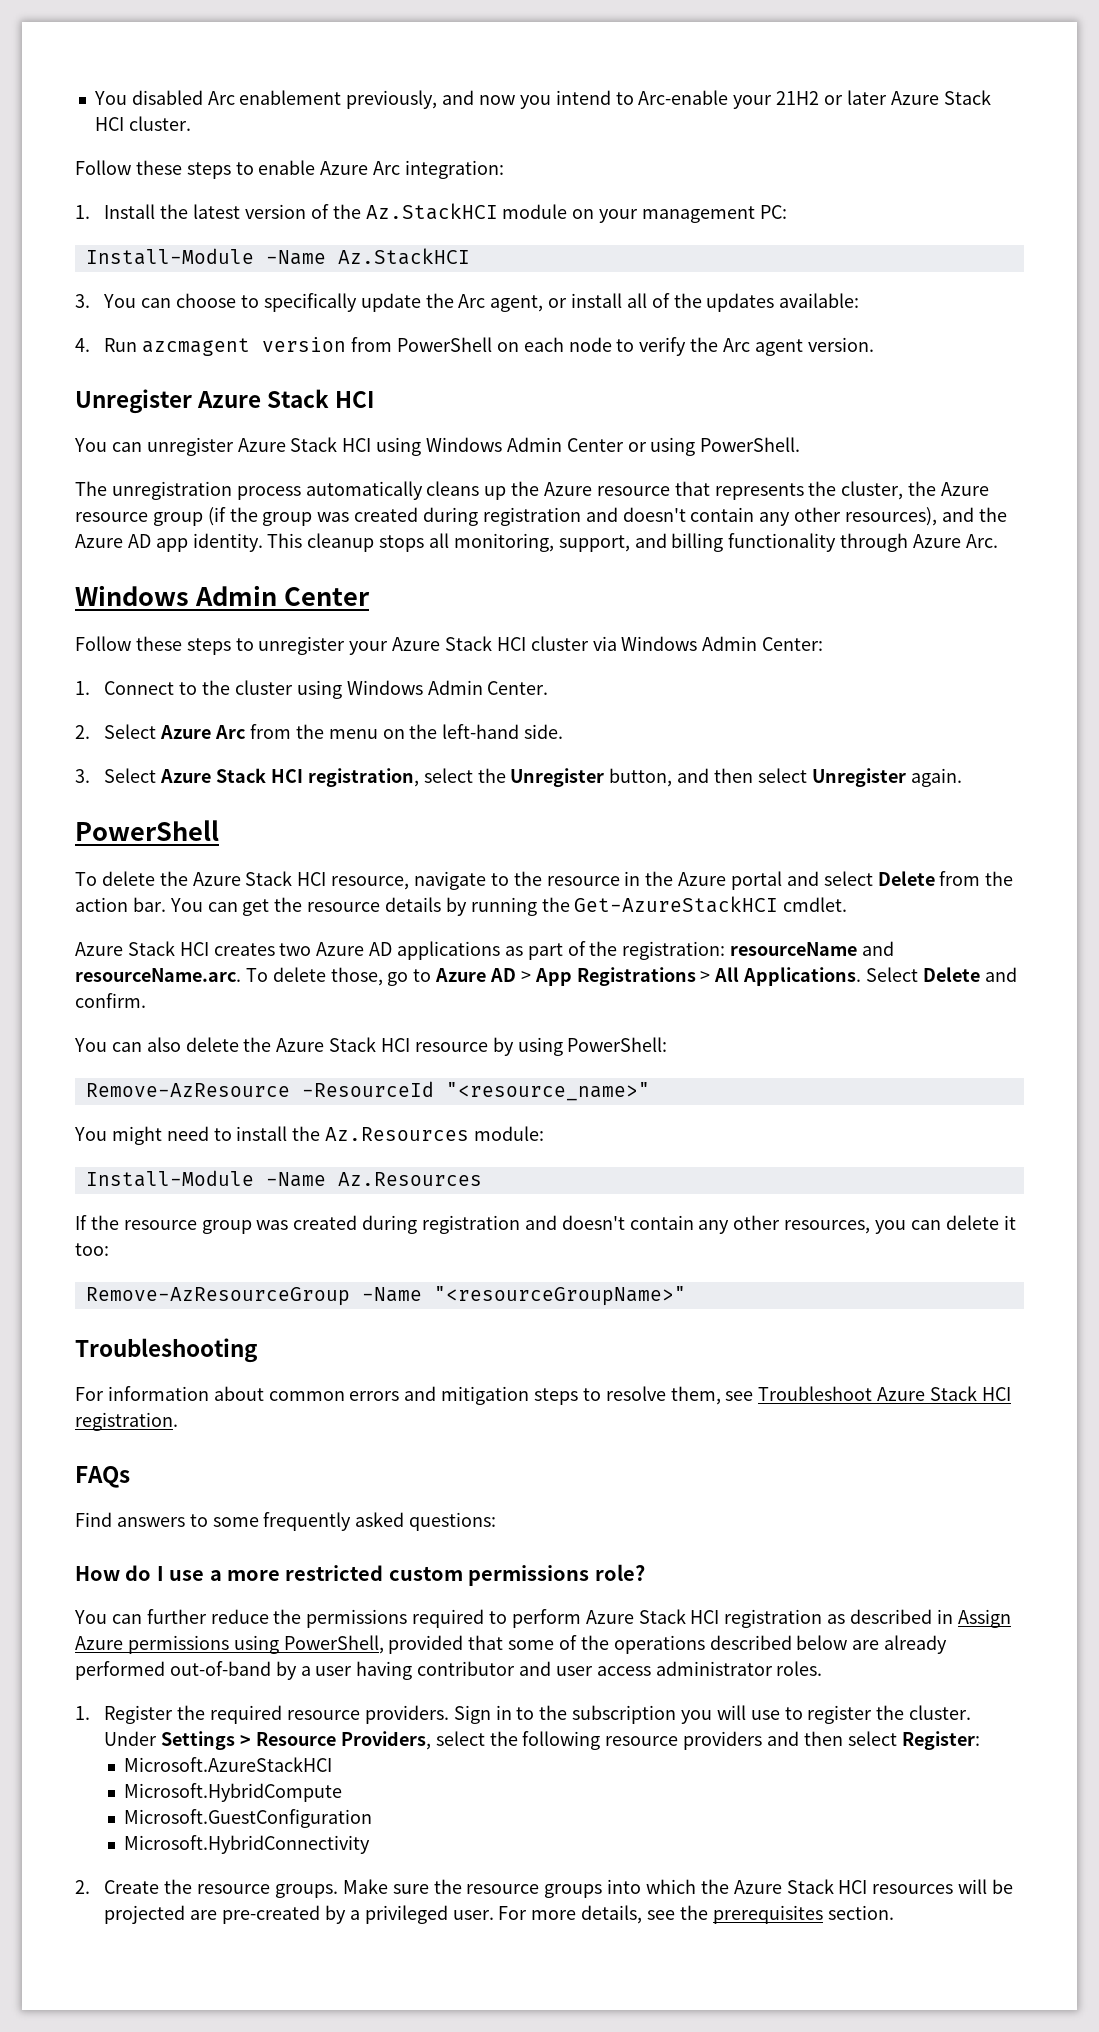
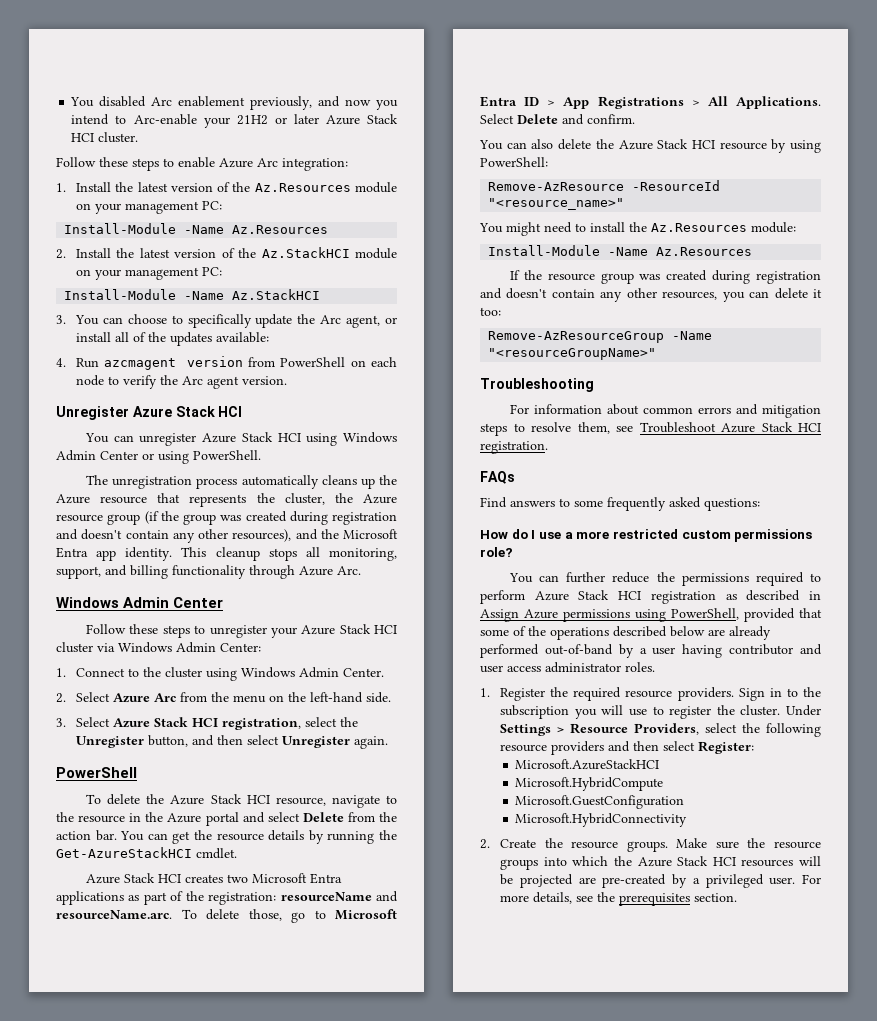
(361, 211) none -> [254,182,397,193] [76,201,223,214] [64,223,329,234] [56,248,257,259] Az.Resources module on your management PC: // Install-Module -Name Az.Resources // 2. Install the latest version of the
[75,534,151,548] Azure AD -> [343,529,398,539] [56,547,88,558] Microsoft Entra
[316,942,393,956] Azure AD -> [252,873,343,884] Microsoft Entra
[435,968,517,982] Azure AD -> [335,909,397,920] [480,96,540,107] Microsoft Entra ID

